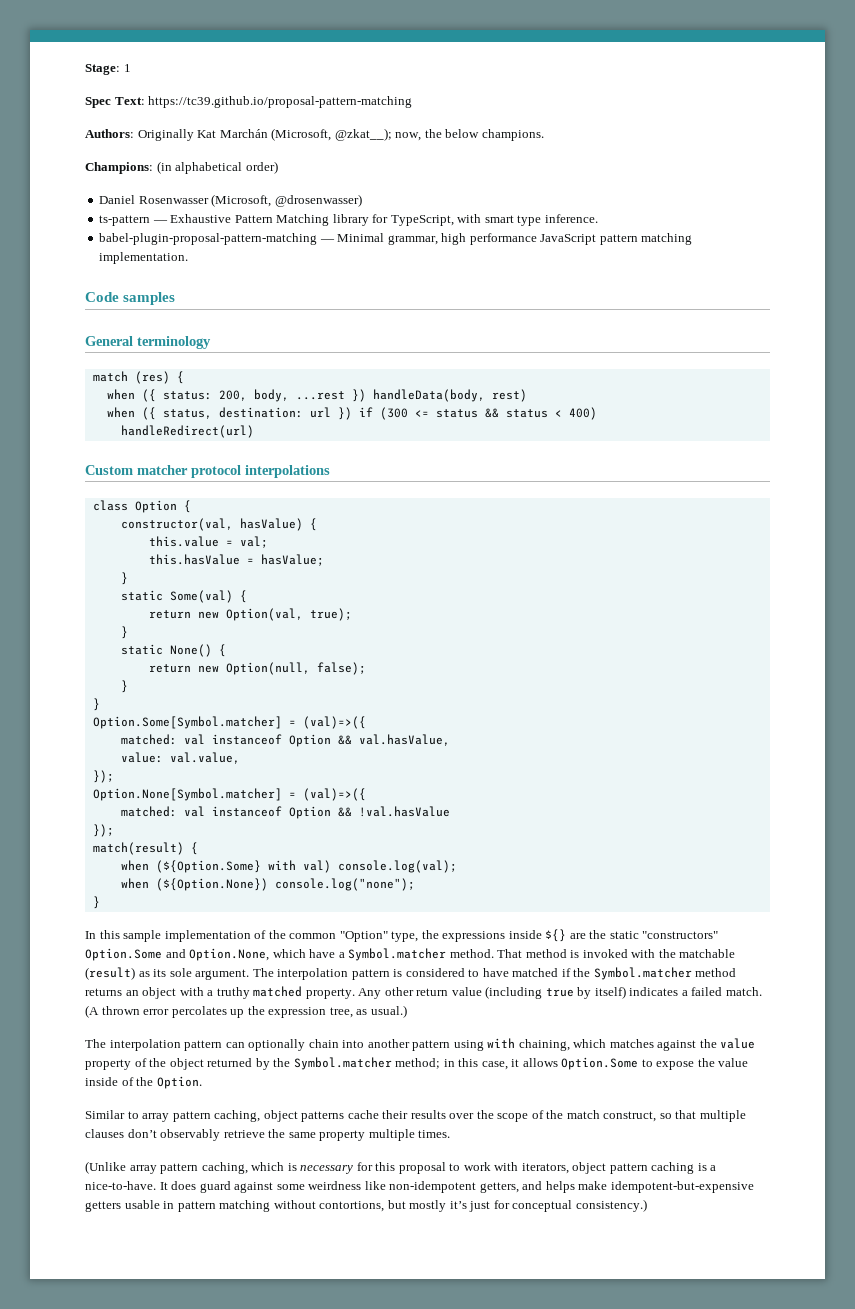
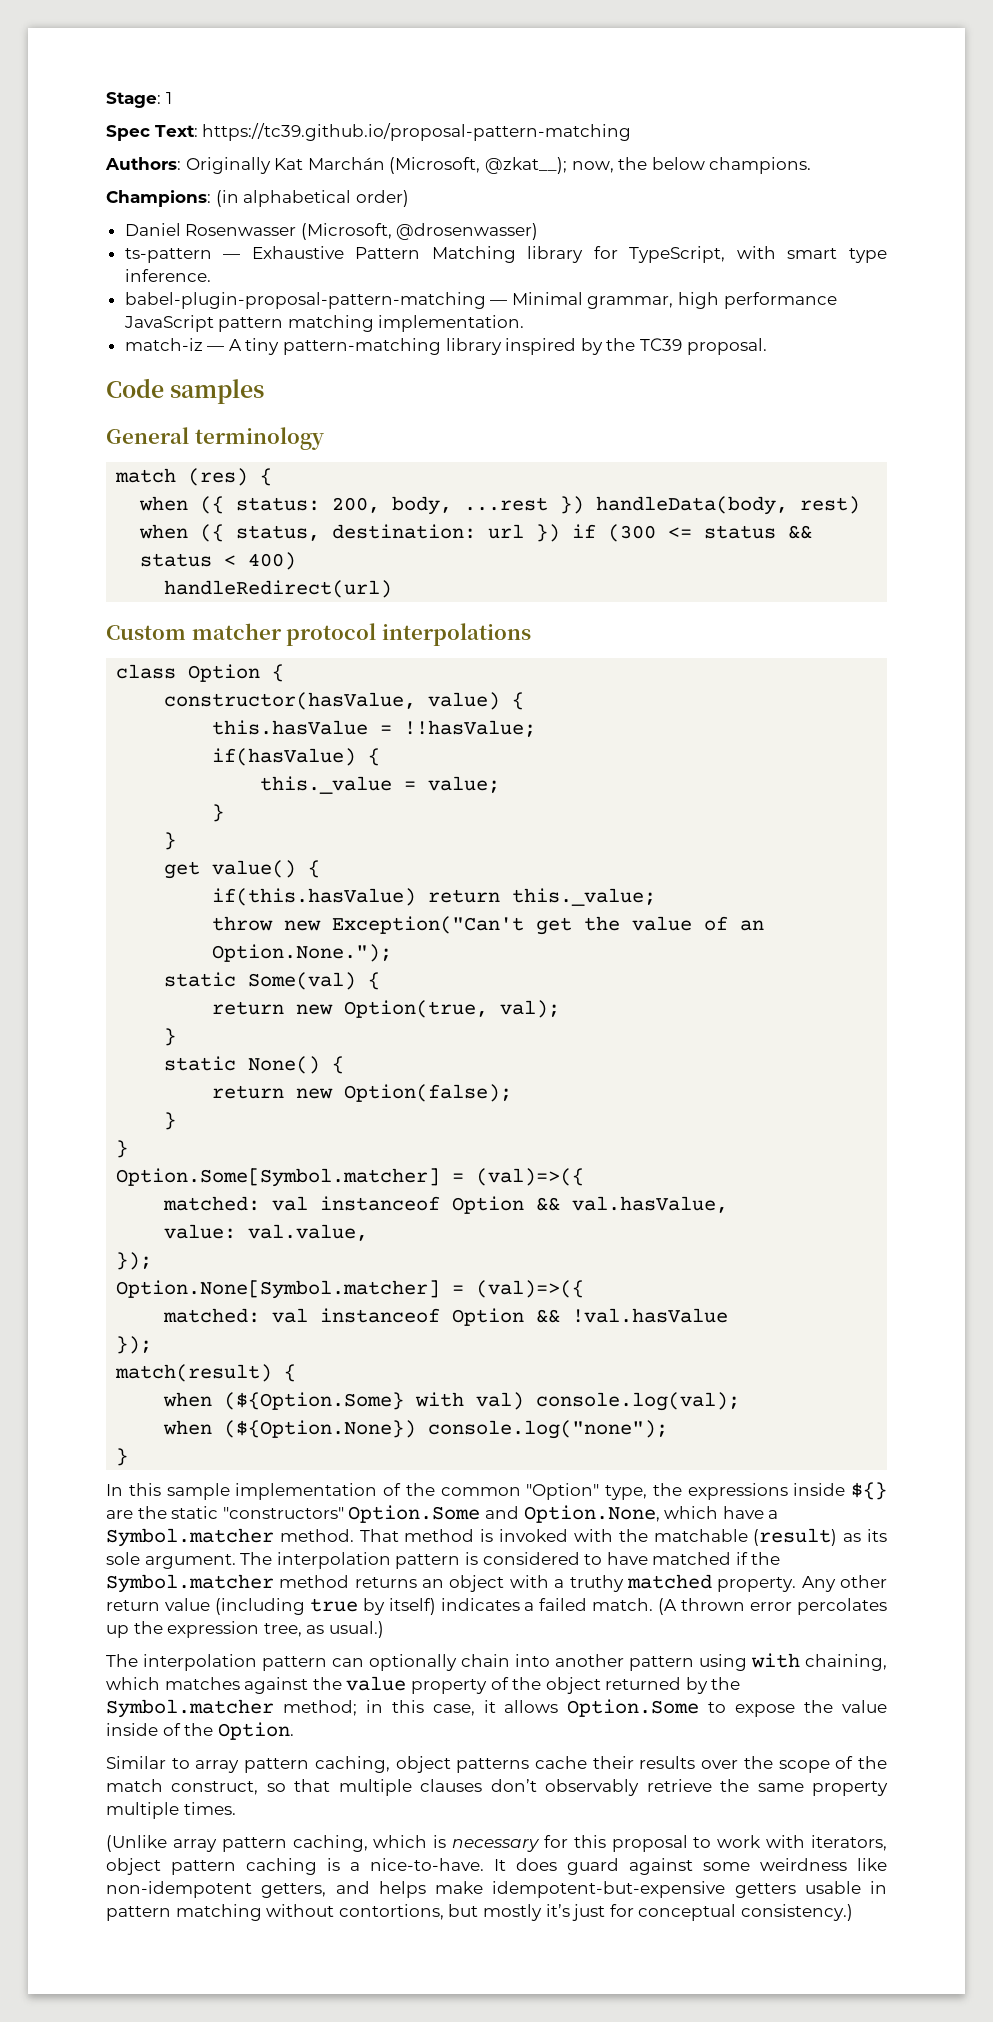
(189, 258) none -> [124,338,767,355] // match-iz — A tiny pattern-matching library inspired by the TC39 proposal.
[120,518,317,531] [148,536,268,548] constructor(val, hasValue) { // this.value = val; -> [164,692,525,710] constructor(hasValue, value) {
[260,554,324,566] [120,572,128,585] hasValue; // } -> [404,720,537,737] [212,748,381,766] [260,776,501,794] [212,804,225,822] [164,832,177,850] [164,860,321,879] [212,888,657,906] [212,916,765,935] [212,944,393,962] !!hasValue; // if(hasValue) { // this._value = value; // } // } // get value() { // if(this.hasValue) return this._value; // throw new Exception("Can't get the value of an Option.None.");
[225,608,352,621] Option(val, true); -> [344,1000,561,1018] Option(true, val);
[225,662,366,675] Option(null, false); -> [344,1084,513,1102] Option(false);

